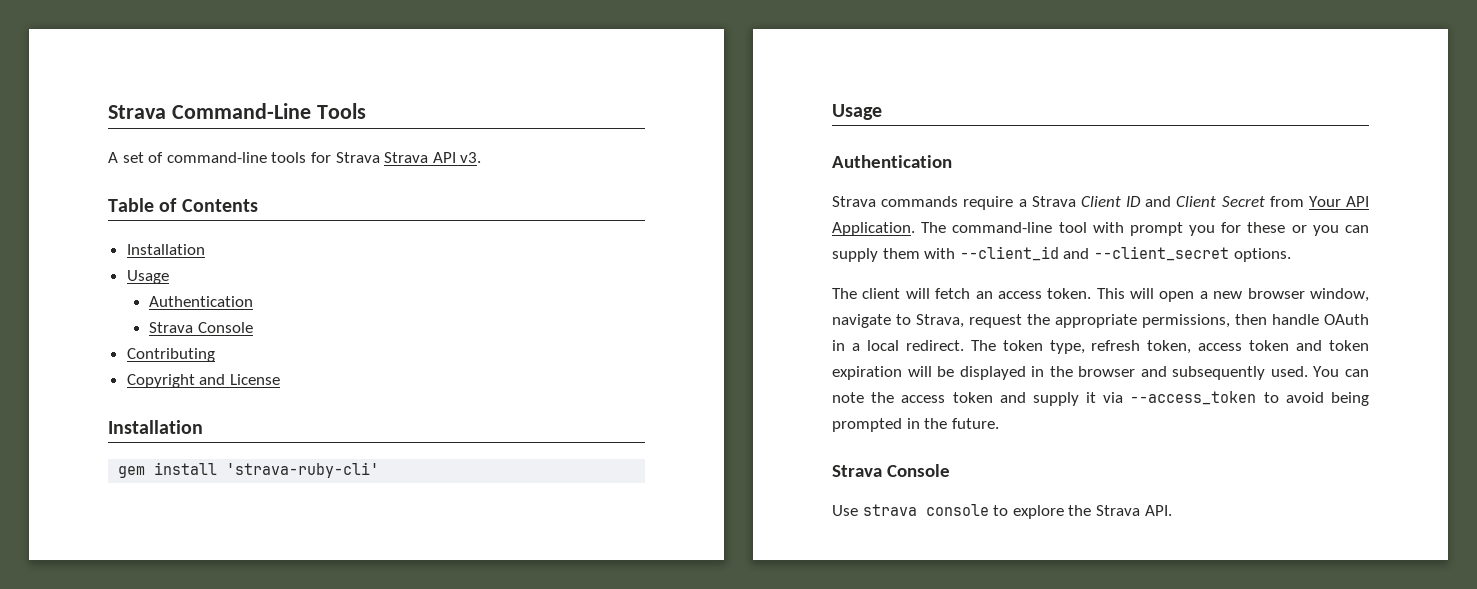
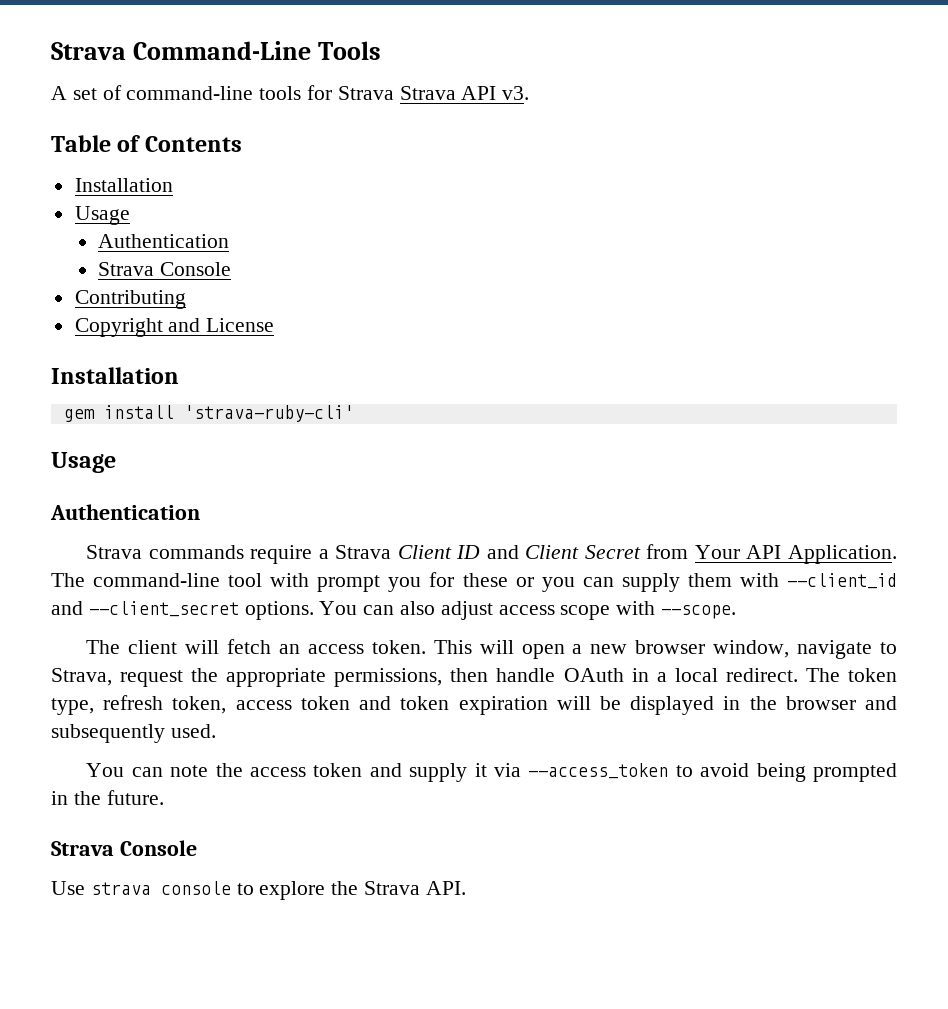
(1291, 255) none -> [319,601,737,620] You can also adjust access scope with --scope.
(1308, 371) none -> (216, 731) //

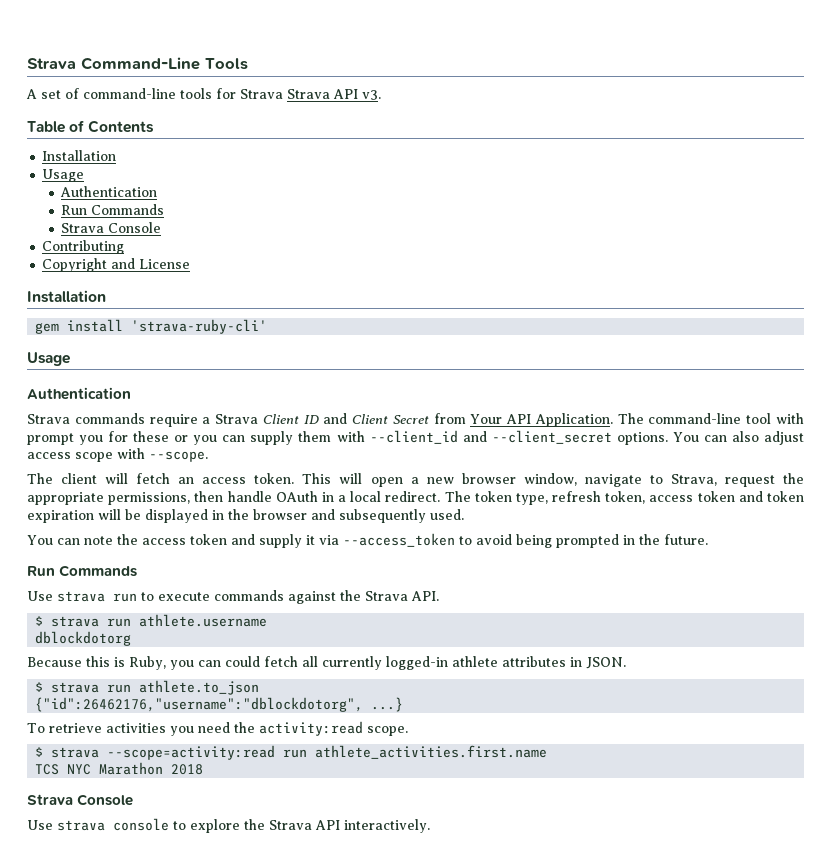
(230, 241) none -> [61,204,165,215] // Run Commands
(164, 797) none -> [27,565,138,577] [27,590,439,604] [35,614,268,627] [35,631,132,646] [27,656,626,670] [35,680,260,695] [35,697,404,712] [27,721,408,736] [35,745,548,760] [35,762,204,775] // Run Commands // Use strava run to execute commands against the Strava API. // $ strava run athlete.username // dblockdotorg // Because this is Ruby, you can could fetch all currently logged-in athlete attributes in JSON. // $ strava run athlete.to_json // {"id":26462176,"username":"dblockdotorg", ...} // To retrieve activities you need the activity:read scope. // $ strava --scope=activity:read run athlete_activities.first.name // TCS NYC Marathon 2018
[425,881,466,895] API. -> [315,819,430,833] API interactively.

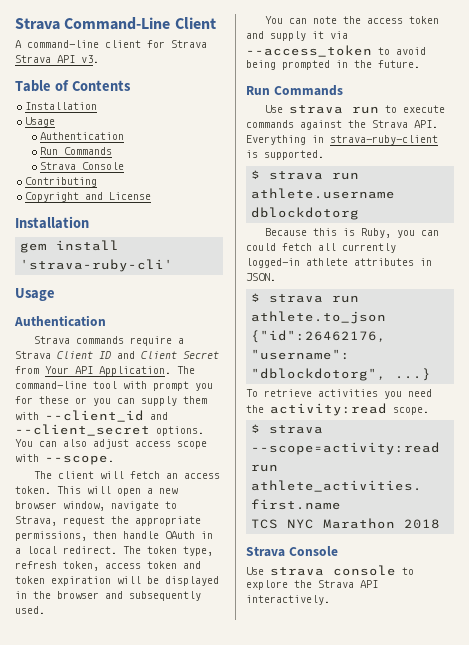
[205,58,248,70] Tools -> [174,17,216,29] Client
[41,88,212,99] set of command-line tools -> [27,40,141,48] command-line client
(439, 596) none -> [246,135,438,145] [246,150,324,160] Everything in strava-ruby-client is supported.

